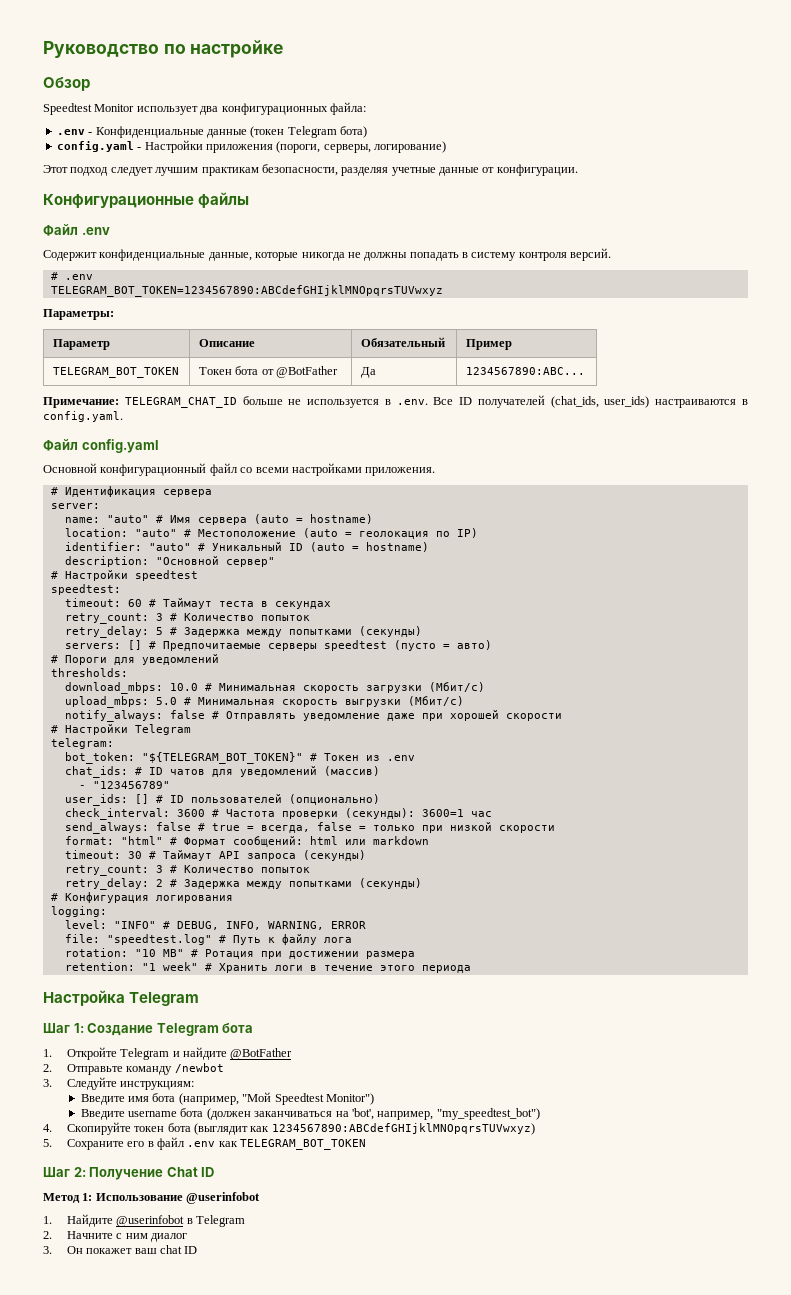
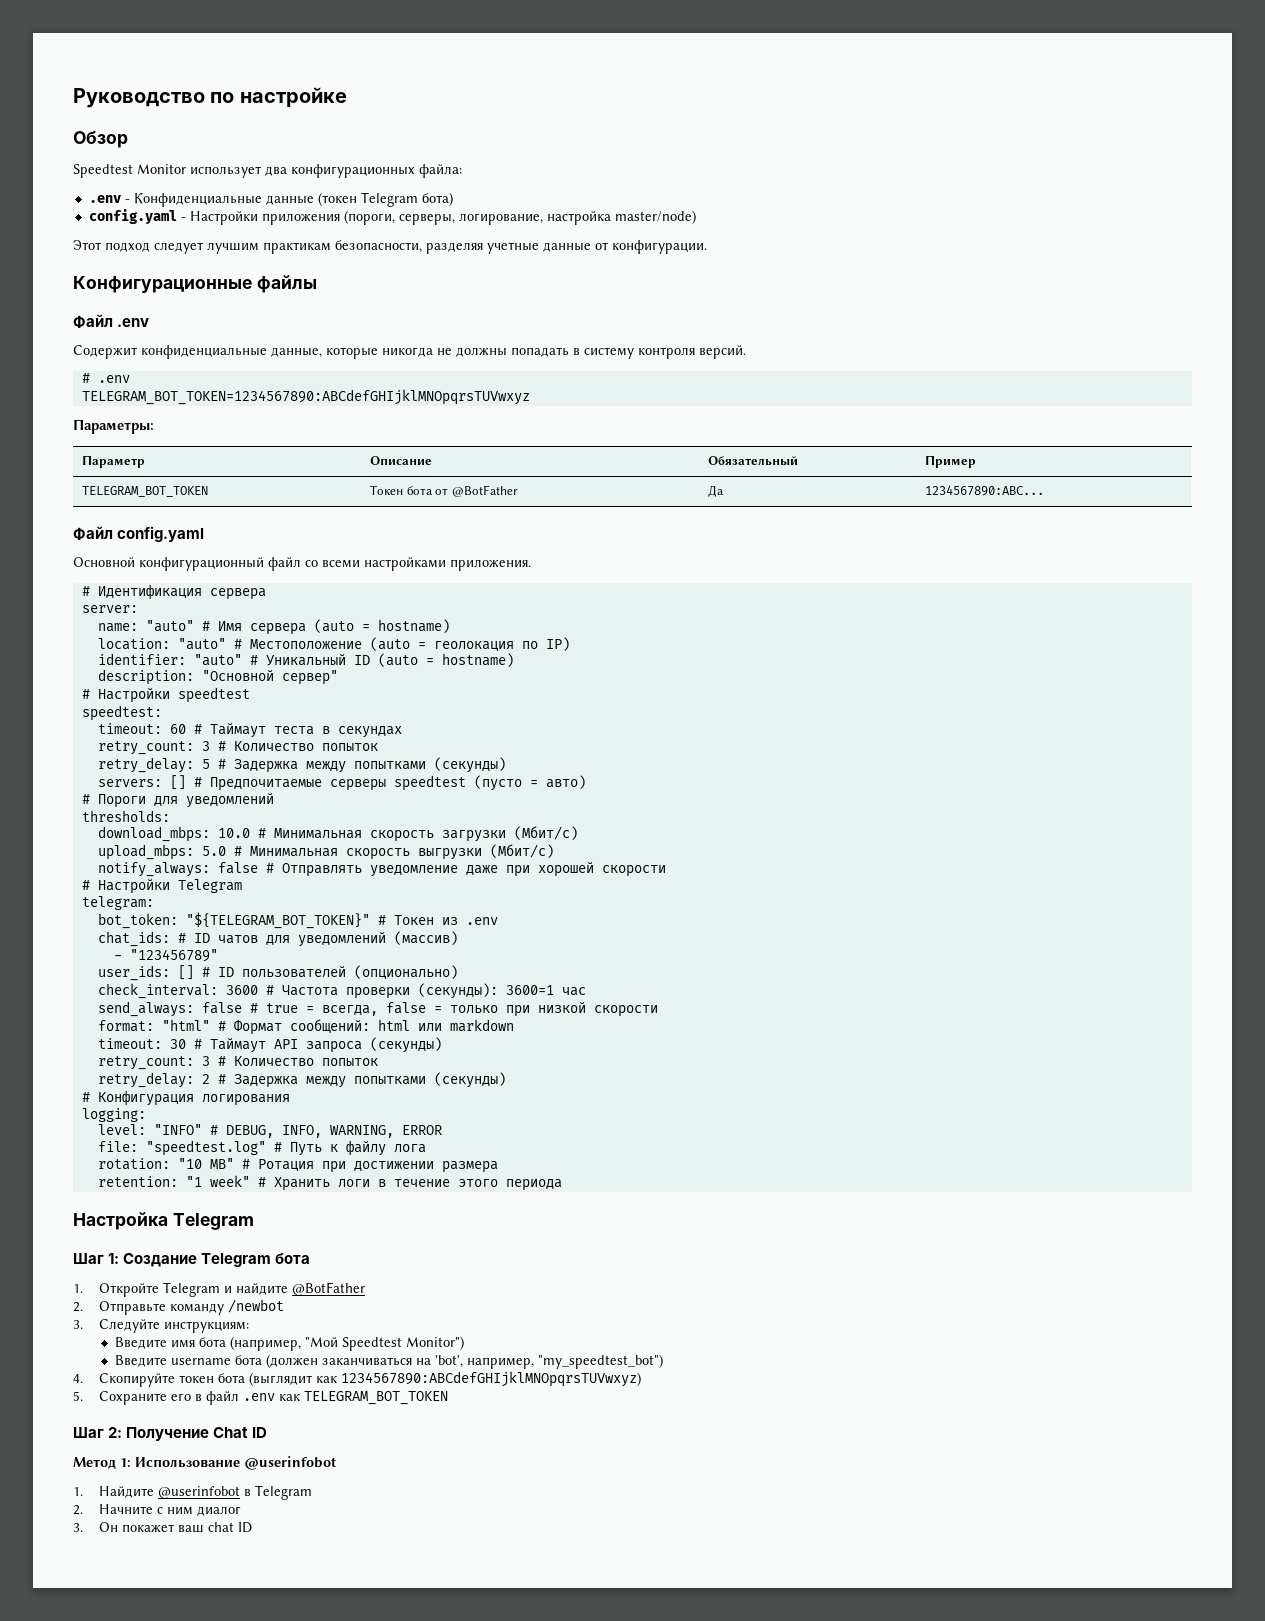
[374,141,446,153] логирование) -> [458,210,696,225] логирование, настройка master/node)
[43,395,748,408] [43,411,123,422] // Примечание: TELEGRAM_CHAT_ID больше не используется в .env. Все ID получателей (chat_ids, user_ids) настраиваются в config.yaml. -> (1045, 490) none

